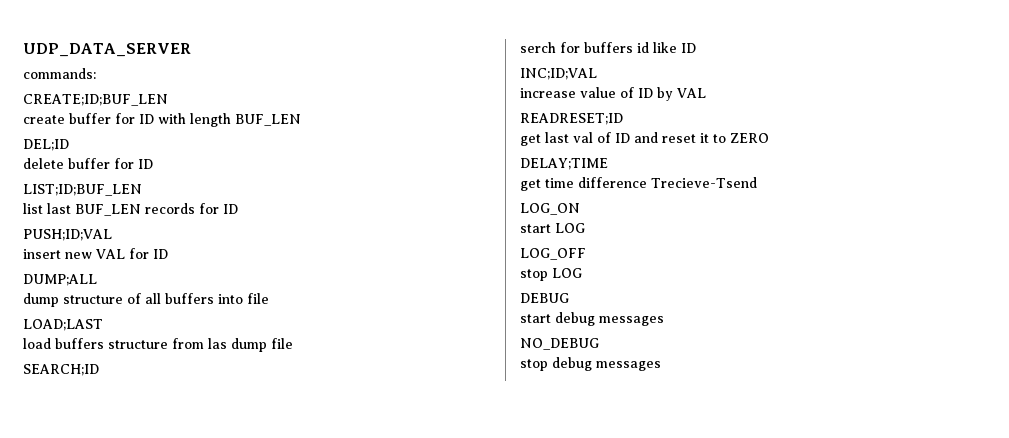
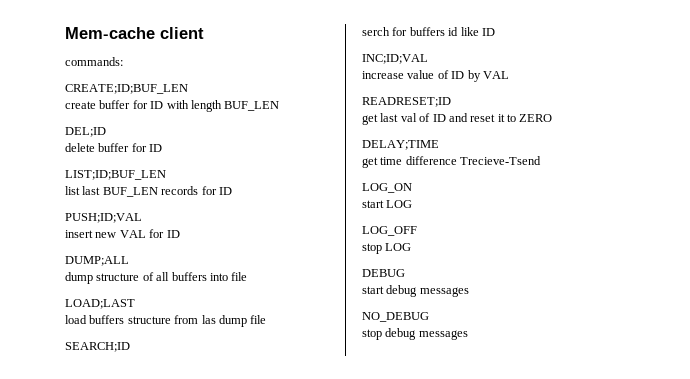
[23,43,191,57] UDP_DATA_SERVER -> [65,27,204,39] Mem-cache client

